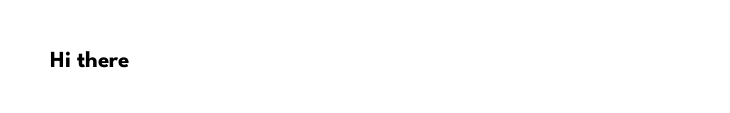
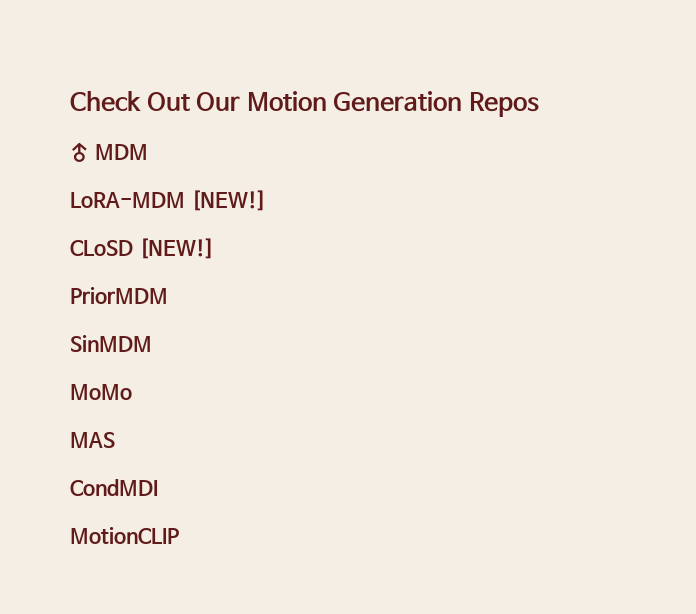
[50,51,130,68] Hi there -> [70,91,540,117] [70,142,148,162] [70,190,266,211] [70,238,214,259] [70,287,168,304] [70,335,152,352] [70,384,132,400] [70,432,115,448] [70,479,158,496] [70,527,179,544] Check Out Our Motion Generation Repos // ♂ MDM // LoRA-MDM [NEW!] // CLoSD [NEW!] // PriorMDM // SinMDM // MoMo // MAS // CondMDI // MotionCLIP

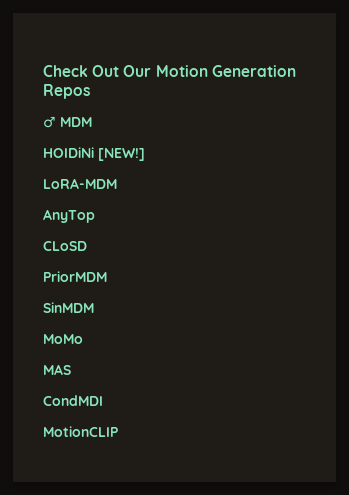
[70,190,266,211] LoRA-MDM [NEW!] -> [43,147,145,161] [43,178,117,189] [43,209,95,223] HOIDiNi [NEW!] // LoRA-MDM // AnyTop
[138,238,214,259] [NEW!] -> (87, 246) none

